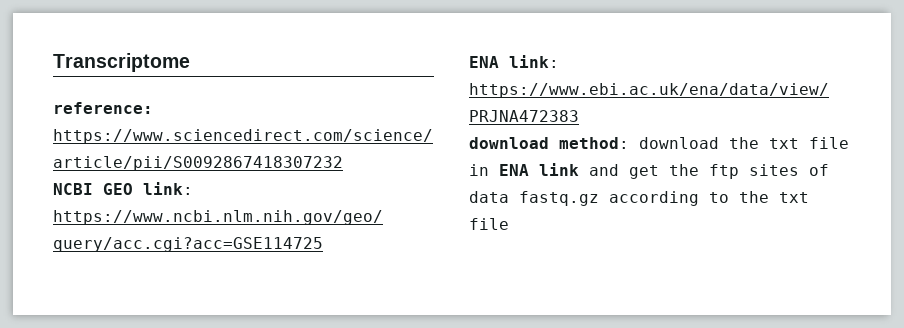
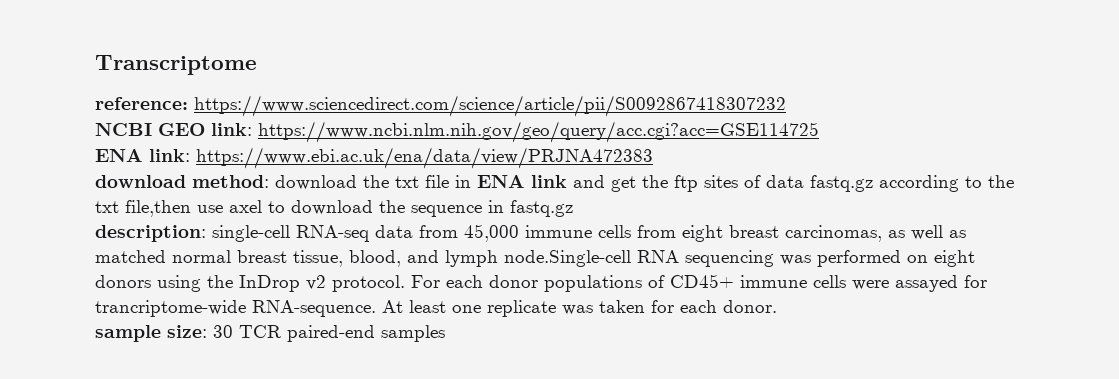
[469,218,509,230] file -> [125,200,573,217] [95,224,966,242] [95,250,975,267] [95,274,987,292] [95,300,777,317] [95,325,445,342] file,then use axel to download the sequence in fastq.gz // description: single-cell RNA-seq data from 45,000 immune cells from eight breast carcinomas, as well as matched normal breast tissue, blood, and lymph node.Single-cell RNA sequencing was performed on eight donors using the InDrop v2 protocol. For each donor populations of CD45+ immune cells were assayed for trancriptome-wide RNA-sequence. At least one replicate was taken for each donor. // sample size: 30 TCR paired-end samples

